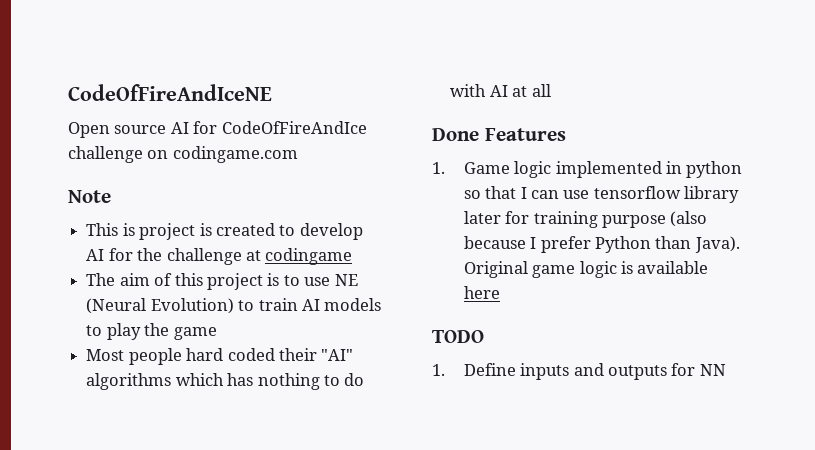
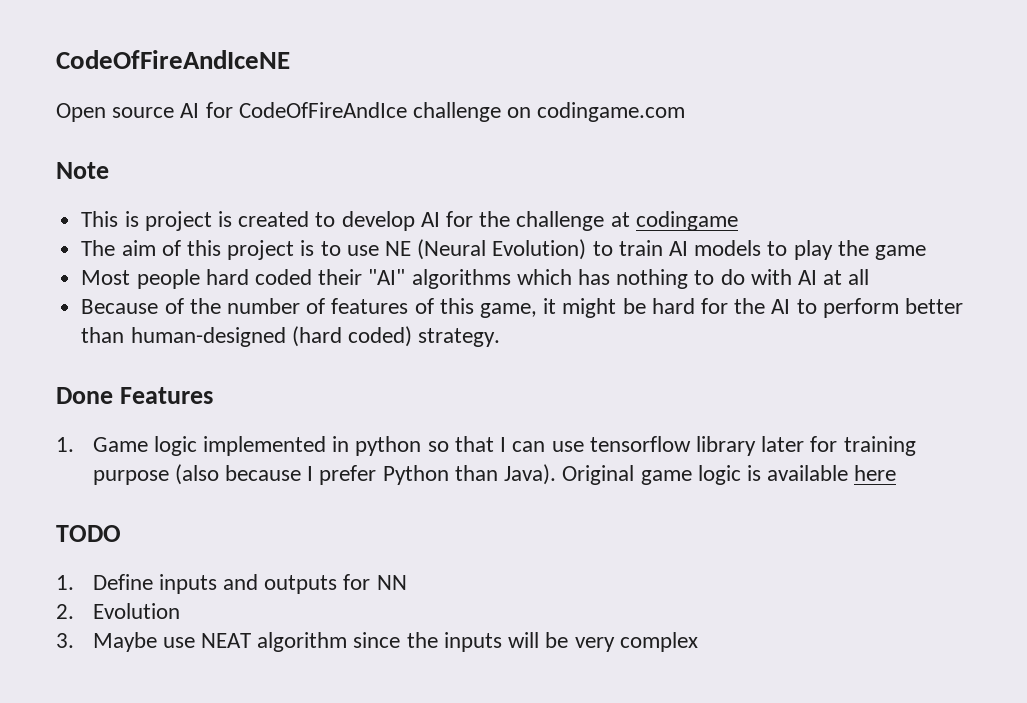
(551, 90) none -> [81,298,964,318] [81,326,501,347] // Because of the number of features of this game, it might be hard for the AI to perform better than human-designed (hard coded) strategy.
(726, 370) none -> [56,603,180,619] [56,632,698,652] // 2. Evolution // 3. Maybe use NEAT algorithm since the inputs will be very complex

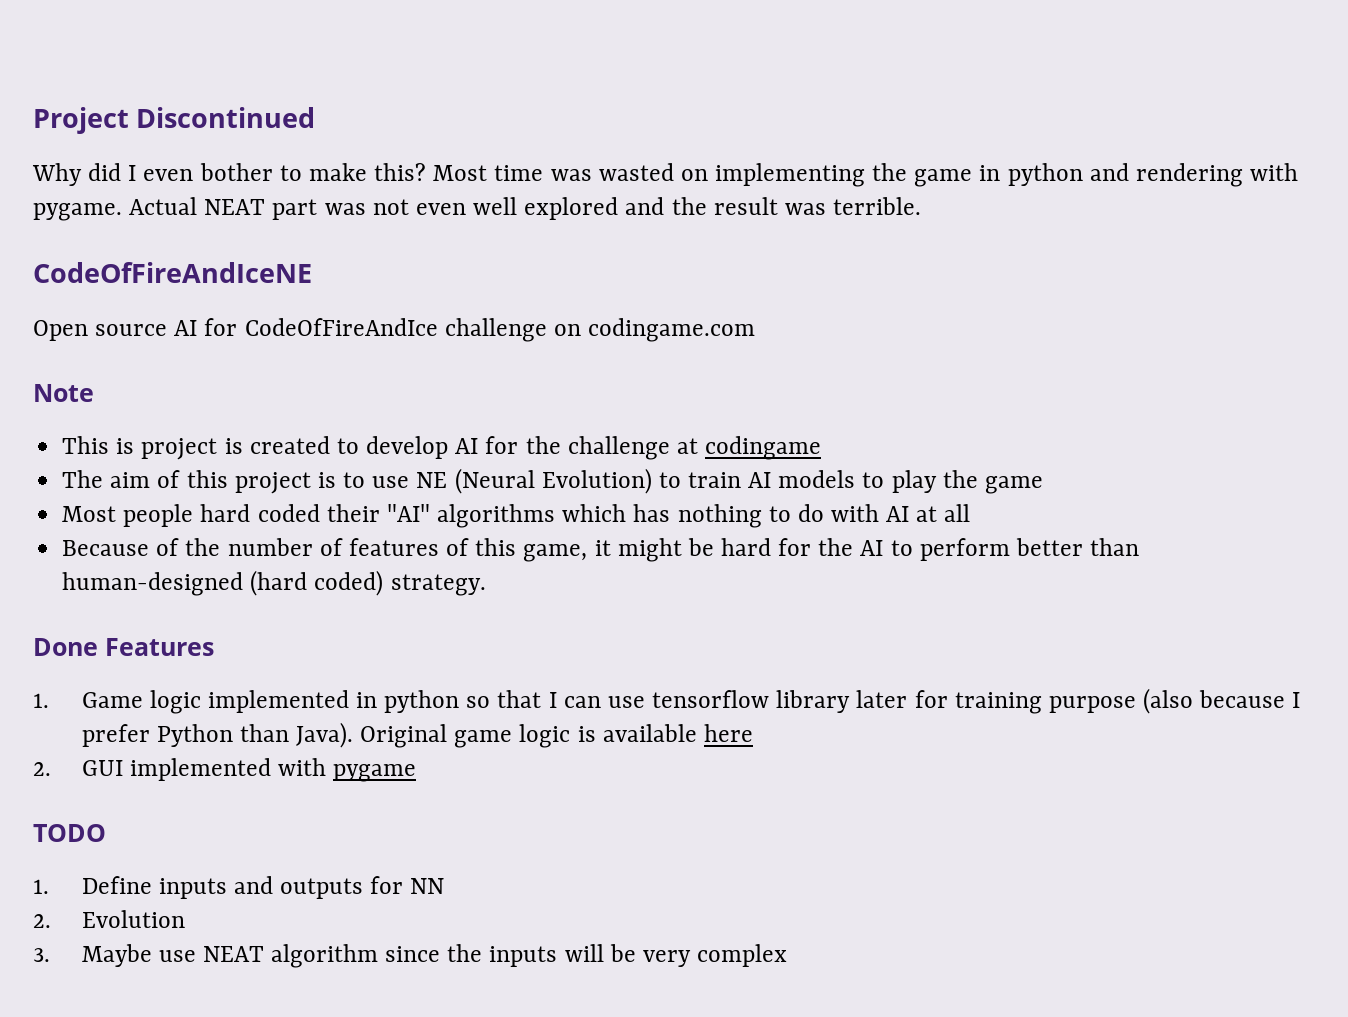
(56, 59) none -> [33,107,316,134] [32,163,1299,187] [33,197,922,221] Project Discontinued // Why did I even bother to make this? Most time was wasted on implementing the game in python and rendering with pygame. Actual NEAT part was not even well explored and the result was terrible. //
(897, 473) none -> [33,758,417,782] // 2. GUI implemented with pygame

